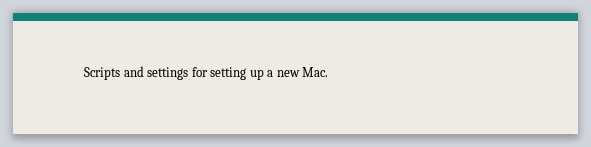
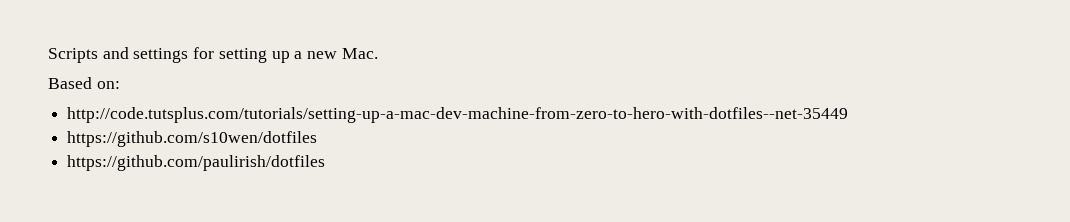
(329, 72) none -> [48,77,120,89] [67,107,849,123] [67,131,318,147] [67,155,326,171] // Based on: // http://code.tutsplus.com/tutorials/setting-up-a-mac-dev-machine-from-zero-to-hero-with-dotfiles--net-35449 // https://github.com/s10wen/dotfiles // https://github.com/paulirish/dotfiles

